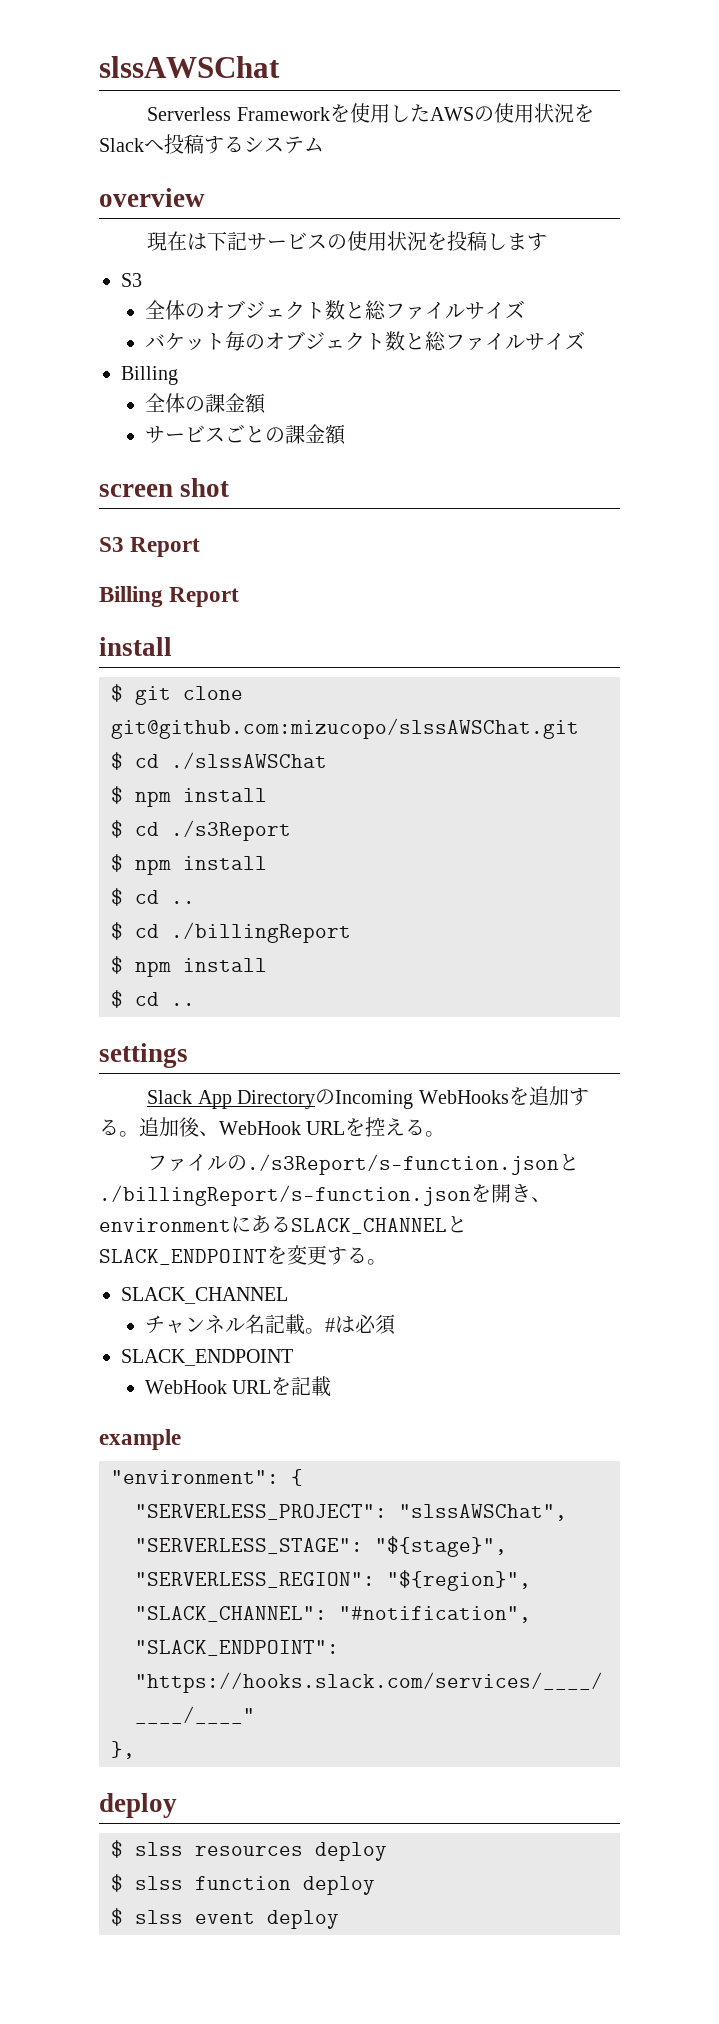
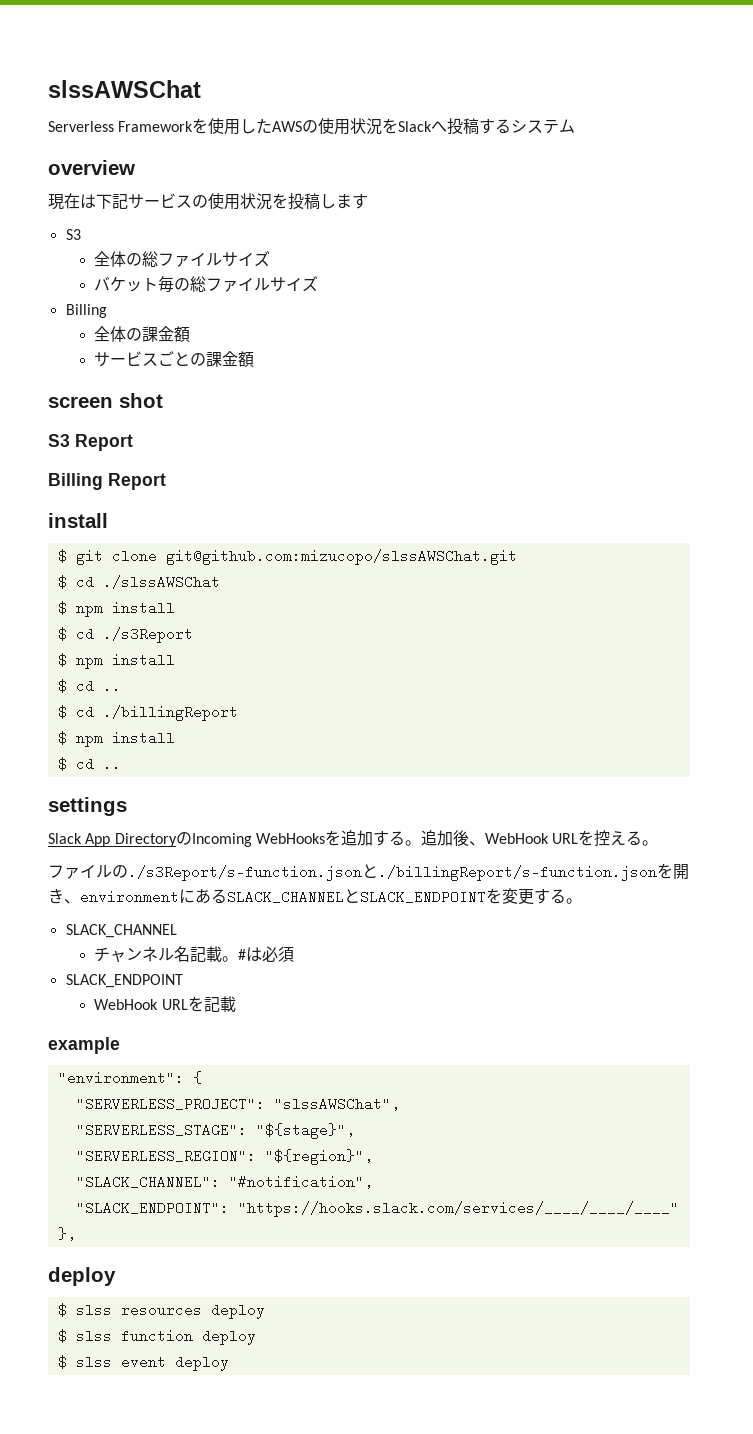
[204,300,365,320] オブジェクト数と -> (143, 259) none
[264,331,425,351] オブジェクト数と -> (191, 284) none

